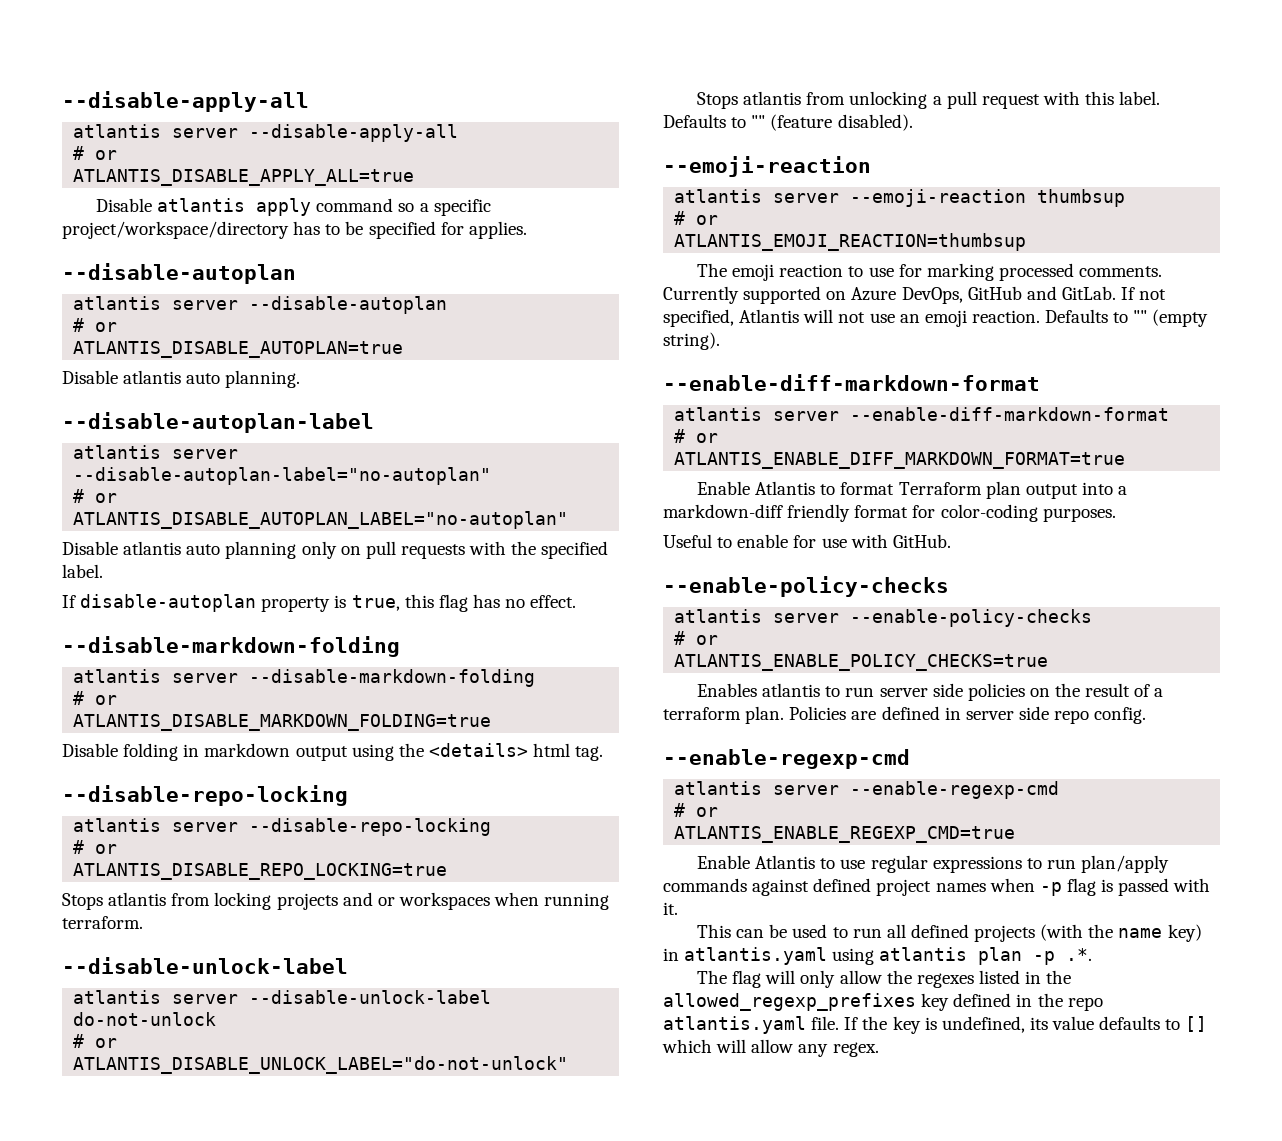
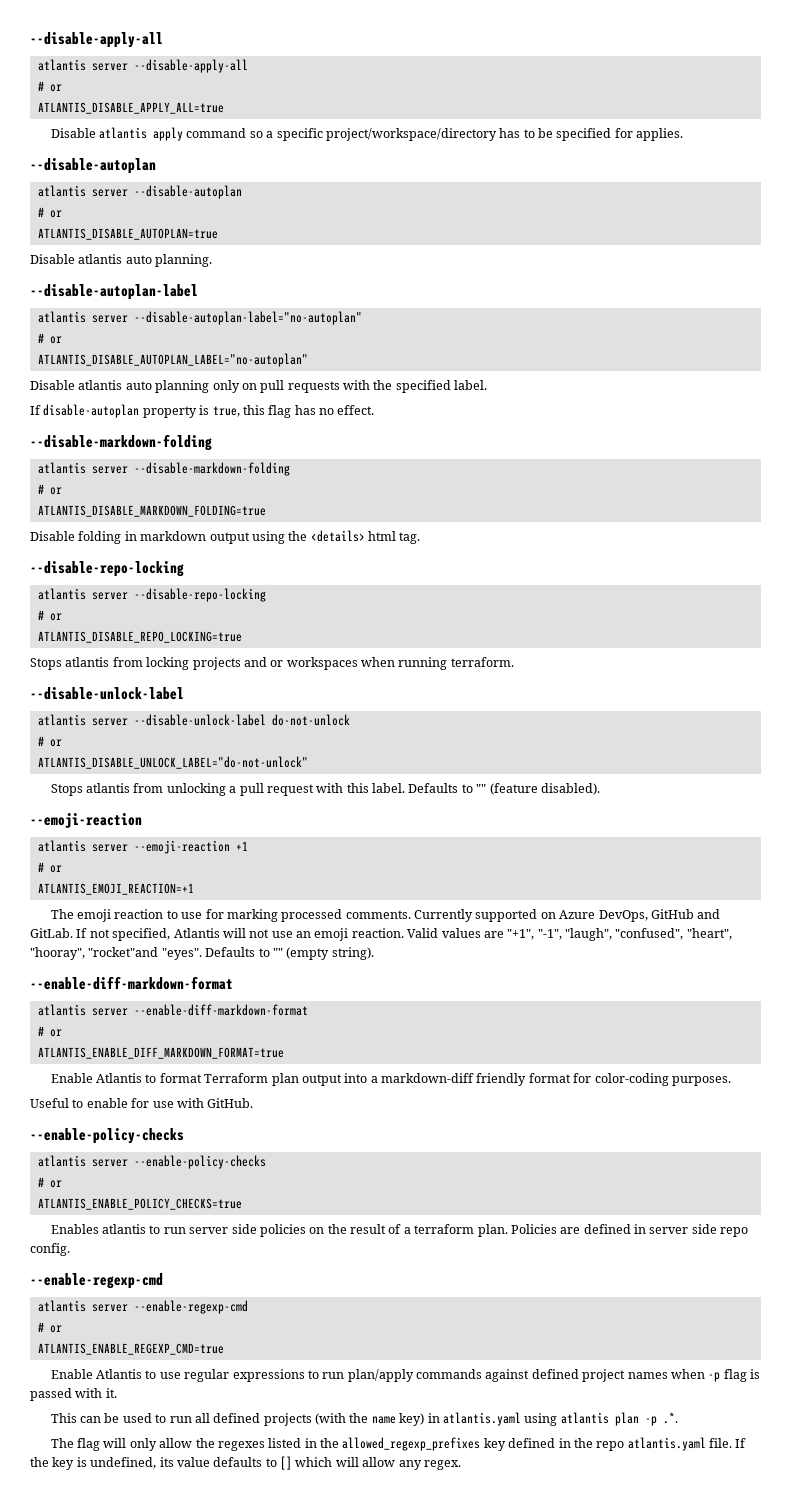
[1037,189,1126,207] [674,211,719,225] [674,233,1027,251] thumbsup // # or // ATLANTIS_EMOJI_REACTION=thumbsup -> [235,841,248,851] [37,862,62,873] [37,883,194,895] +1 // # or // ATLANTIS_EMOJI_REACTION=+1
(1040, 316) none -> [407,928,732,941] [30,947,202,960] Valid values are "+1", "-1", "laugh", "confused", "heart", "hooray", "rocket"and "eyes".

